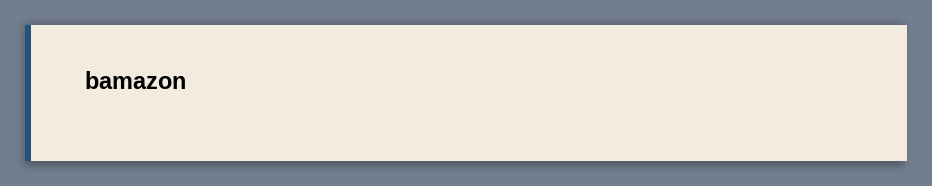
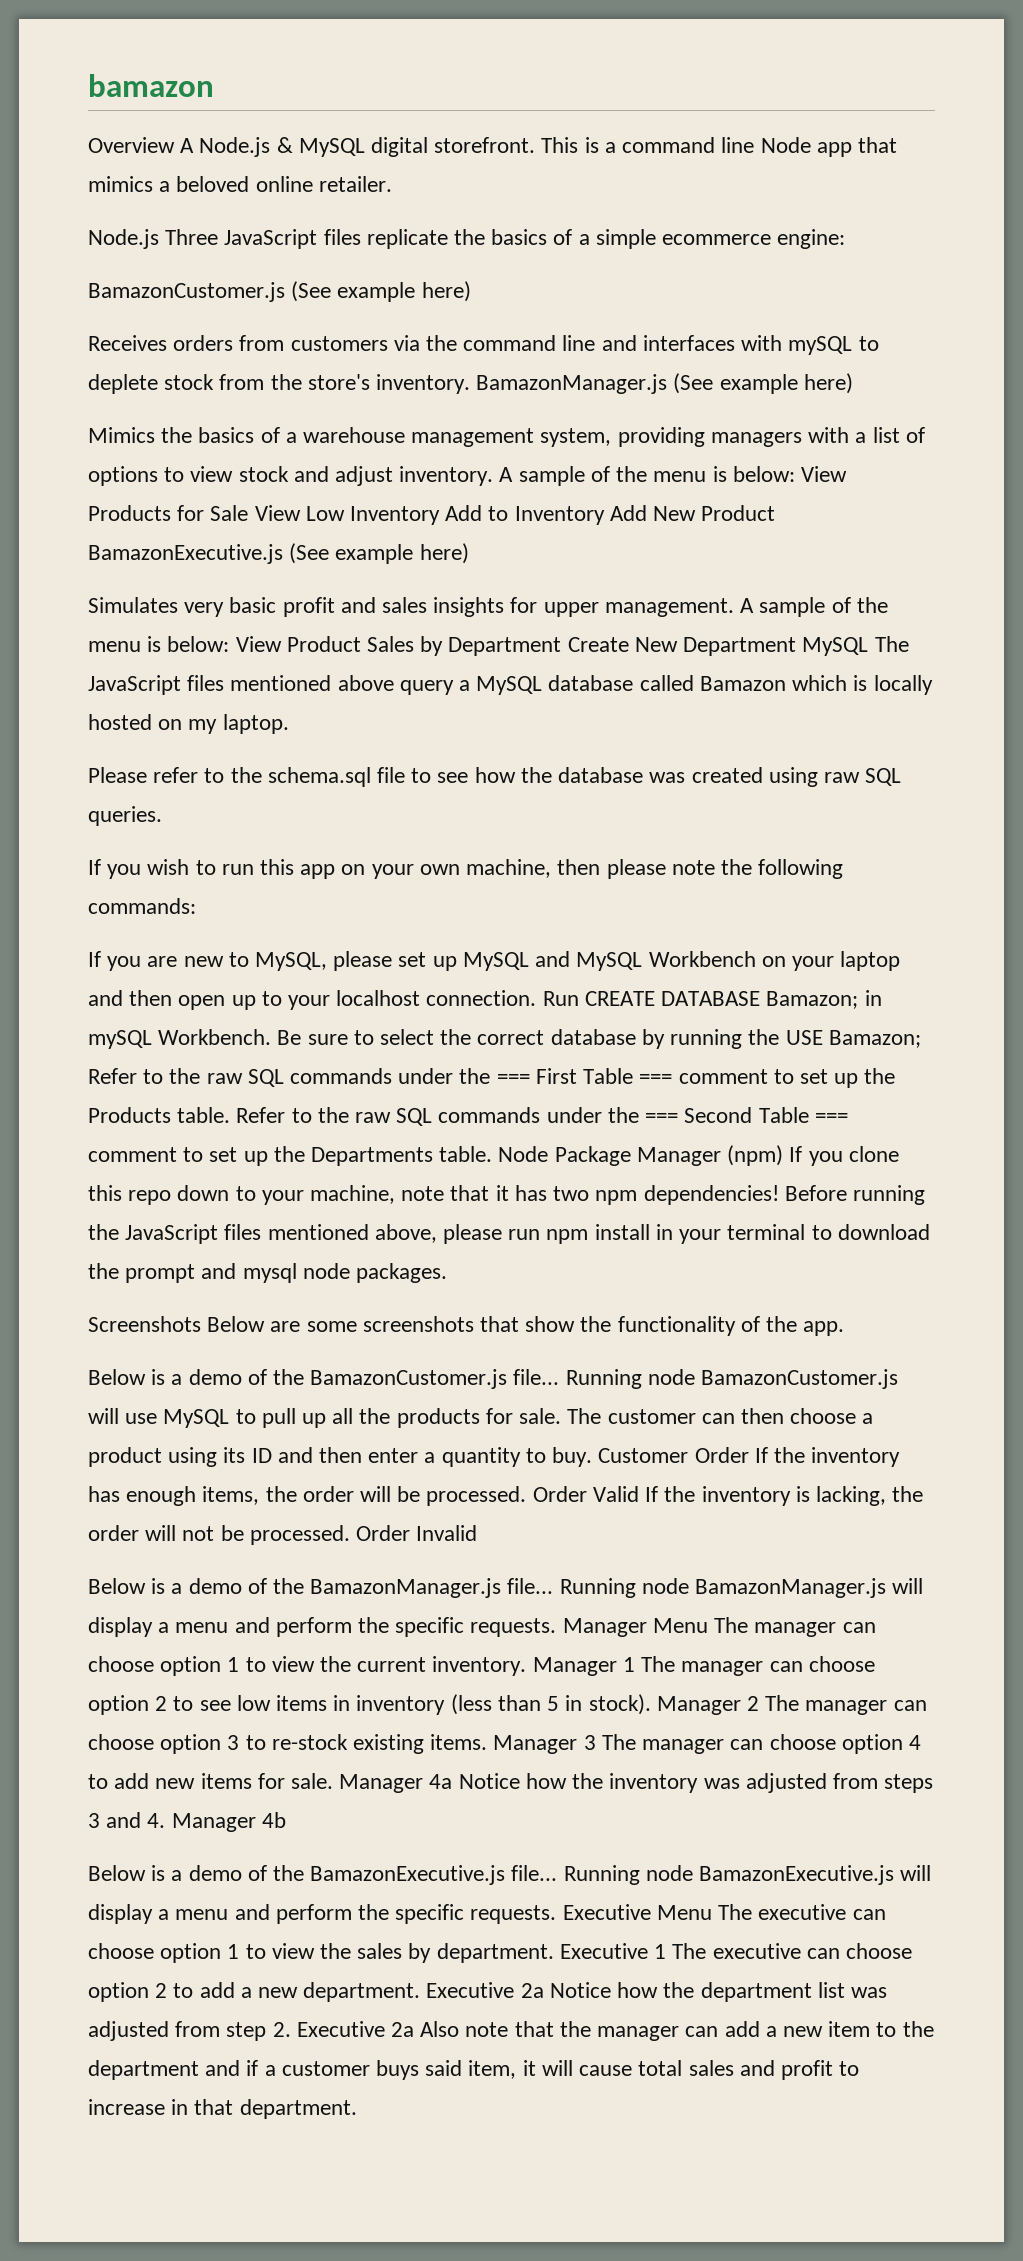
(186, 80) none -> [88,137,897,157] [88,176,392,192] [88,229,846,249] [88,281,471,302] [88,335,879,355] [88,373,853,394] [88,427,925,447] [88,466,847,486] [88,505,776,525] [88,543,469,564] [88,597,888,617] [88,636,909,656] [88,675,933,695] [88,714,289,734] [88,767,902,787] [88,806,162,826] [88,859,844,879] [88,898,196,914] [88,951,901,971] [88,990,882,1010] [88,1029,921,1049] [88,1068,896,1088] [88,1107,848,1126] [88,1145,899,1166] [88,1185,925,1205] [88,1224,930,1244] [88,1263,448,1283] [88,1316,845,1336] [88,1369,899,1389] [88,1408,874,1428] [88,1447,901,1467] [88,1486,924,1506] [88,1525,478,1545] [88,1578,924,1598] [88,1617,876,1637] [88,1656,875,1676] [88,1694,927,1715] [88,1734,921,1754] [88,1773,934,1793] [88,1812,286,1832] [88,1865,932,1885] [88,1904,886,1924] [88,1943,912,1963] [88,1982,887,2002] [88,2021,934,2041] [88,2060,860,2080] [88,2099,357,2119] // Overview A Node.js & MySQL digital storefront. This is a command line Node app that mimics a beloved online retailer. // Node.js Three JavaScript files replicate the basics of a simple ecommerce engine: // BamazonCustomer.js (See example here) // Receives orders from customers via the command line and interfaces with mySQL to deplete stock from the store's inventory. BamazonManager.js (See example here) // Mimics the basics of a warehouse management system, providing managers with a list of options to view stock and adjust inventory. A sample of the menu is below: View Products for Sale View Low Inventory Add to Inventory Add New Product BamazonExecutive.js (See example here) // Simulates very basic profit and sales insights for upper management. A sample of the menu is below: View Product Sales by Department Create New Department MySQL The JavaScript files mentioned above query a MySQL database called Bamazon which is locally hosted on my laptop. // Please refer to the schema.sql file to see how the database was created using raw SQL queries. // If you wish to run this app on your own machine, then please note the following commands: // If you are new to MySQL, please set up MySQL and MySQL Workbench on your laptop and then open up to your localhost connection. Run CREATE DATABASE Bamazon; in mySQL Workbench. Be sure to select the correct database by running the USE Bamazon; Refer to the raw SQL commands under the === First Table === comment to set up the Products table. Refer to the raw SQL commands under the === Second Table === comment to set up the Departments table. Node Package Manager (npm) If you clone this repo down to your machine, note that it has two npm dependencies! Before running the JavaScript files mentioned above, please run npm install in your terminal to download the prompt and mysql node packages. // Screenshots Below are some screenshots that show the functionality of the app. // Below is a demo of the BamazonCustomer.js file... Running node BamazonCustomer.js will use MySQL to pull up all the products for sale. The customer can then choose a product using its ID and then enter a quantity to buy. Customer Order If the inventory has enough items, the order will be processed. Order Valid If the inventory is lacking, the order will not be processed. Order Invalid // Below is a demo of the BamazonManager.js file... Running node BamazonManager.js will display a menu and perform the specific requests. Manager Menu The manager can choose option 1 to view the current inventory. Manager 1 The manager can choose option 2 to see low items in inventory (less than 5 in stock). Manager 2 The manager can choose option 3 to re-stock existing items. Manager 3 The manager can choose option 4 to add new items for sale. Manager 4a Notice how the inventory was adjusted from steps 3 and 4. Manager 4b // Below is a demo of the BamazonExecutive.js file... Running node BamazonExecutive.js will display a menu and perform the specific requests. Executive Menu The executive can choose option 1 to view the sales by department. Executive 1 The executive can choose option 2 to add a new department. Executive 2a Notice how the department list was adjusted from step 2. Executive 2a Also note that the manager can add a new item to the department and if a customer buys said item, it will cause total sales and profit to increase in that department.

